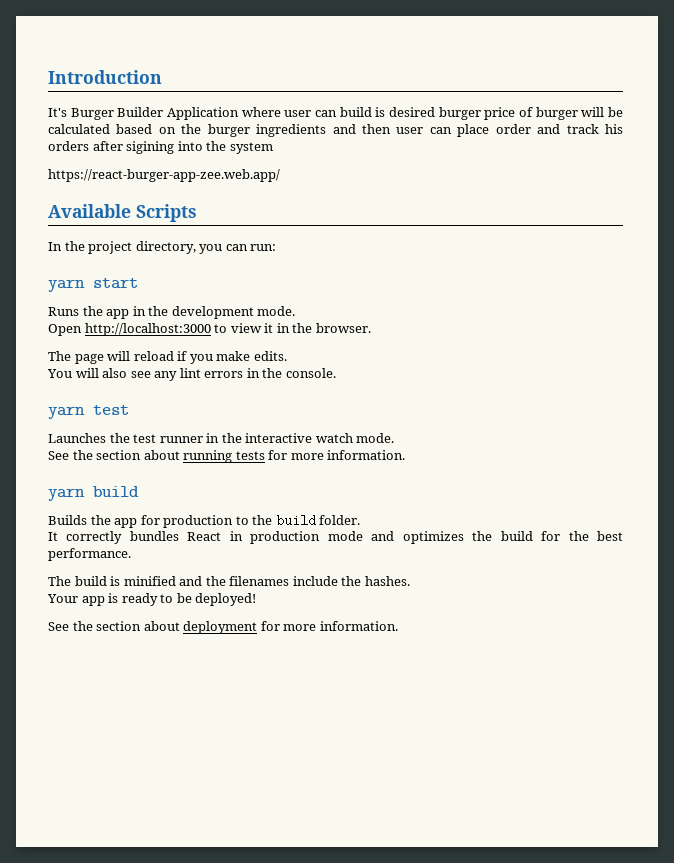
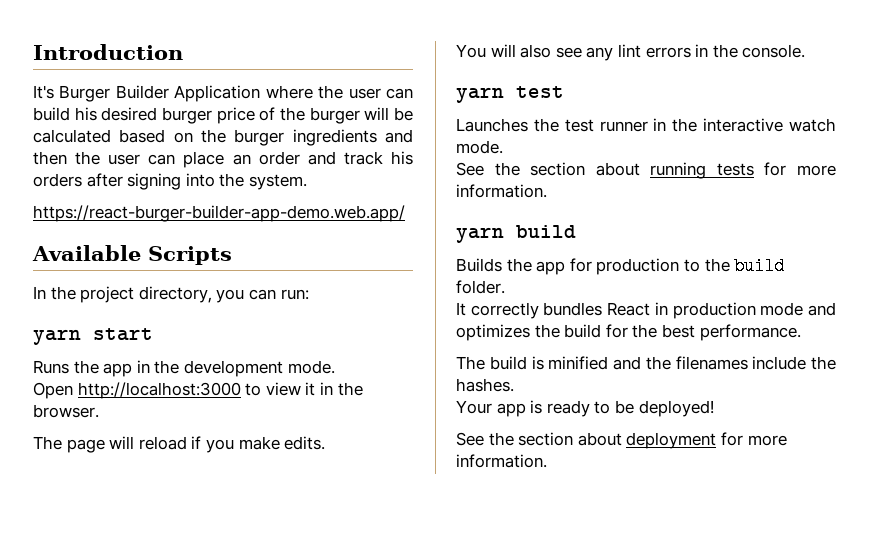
(281, 112) none -> [318,85,344,99] the
[375,107,386,117] is -> [74,107,97,121] his
(534, 112) none -> [280,107,305,121] the
(391, 129) none -> [75,151,101,165] the
(490, 130) none -> [232,154,251,165] an
[126,141,175,154] sigining -> [127,173,182,190] signing
[229,142,273,154] [48,169,280,182] system // https://react-burger-app-zee.web.app/ -> [248,174,307,190] [33,205,405,222] system. // https://react-burger-builder-app-demo.web.app/

